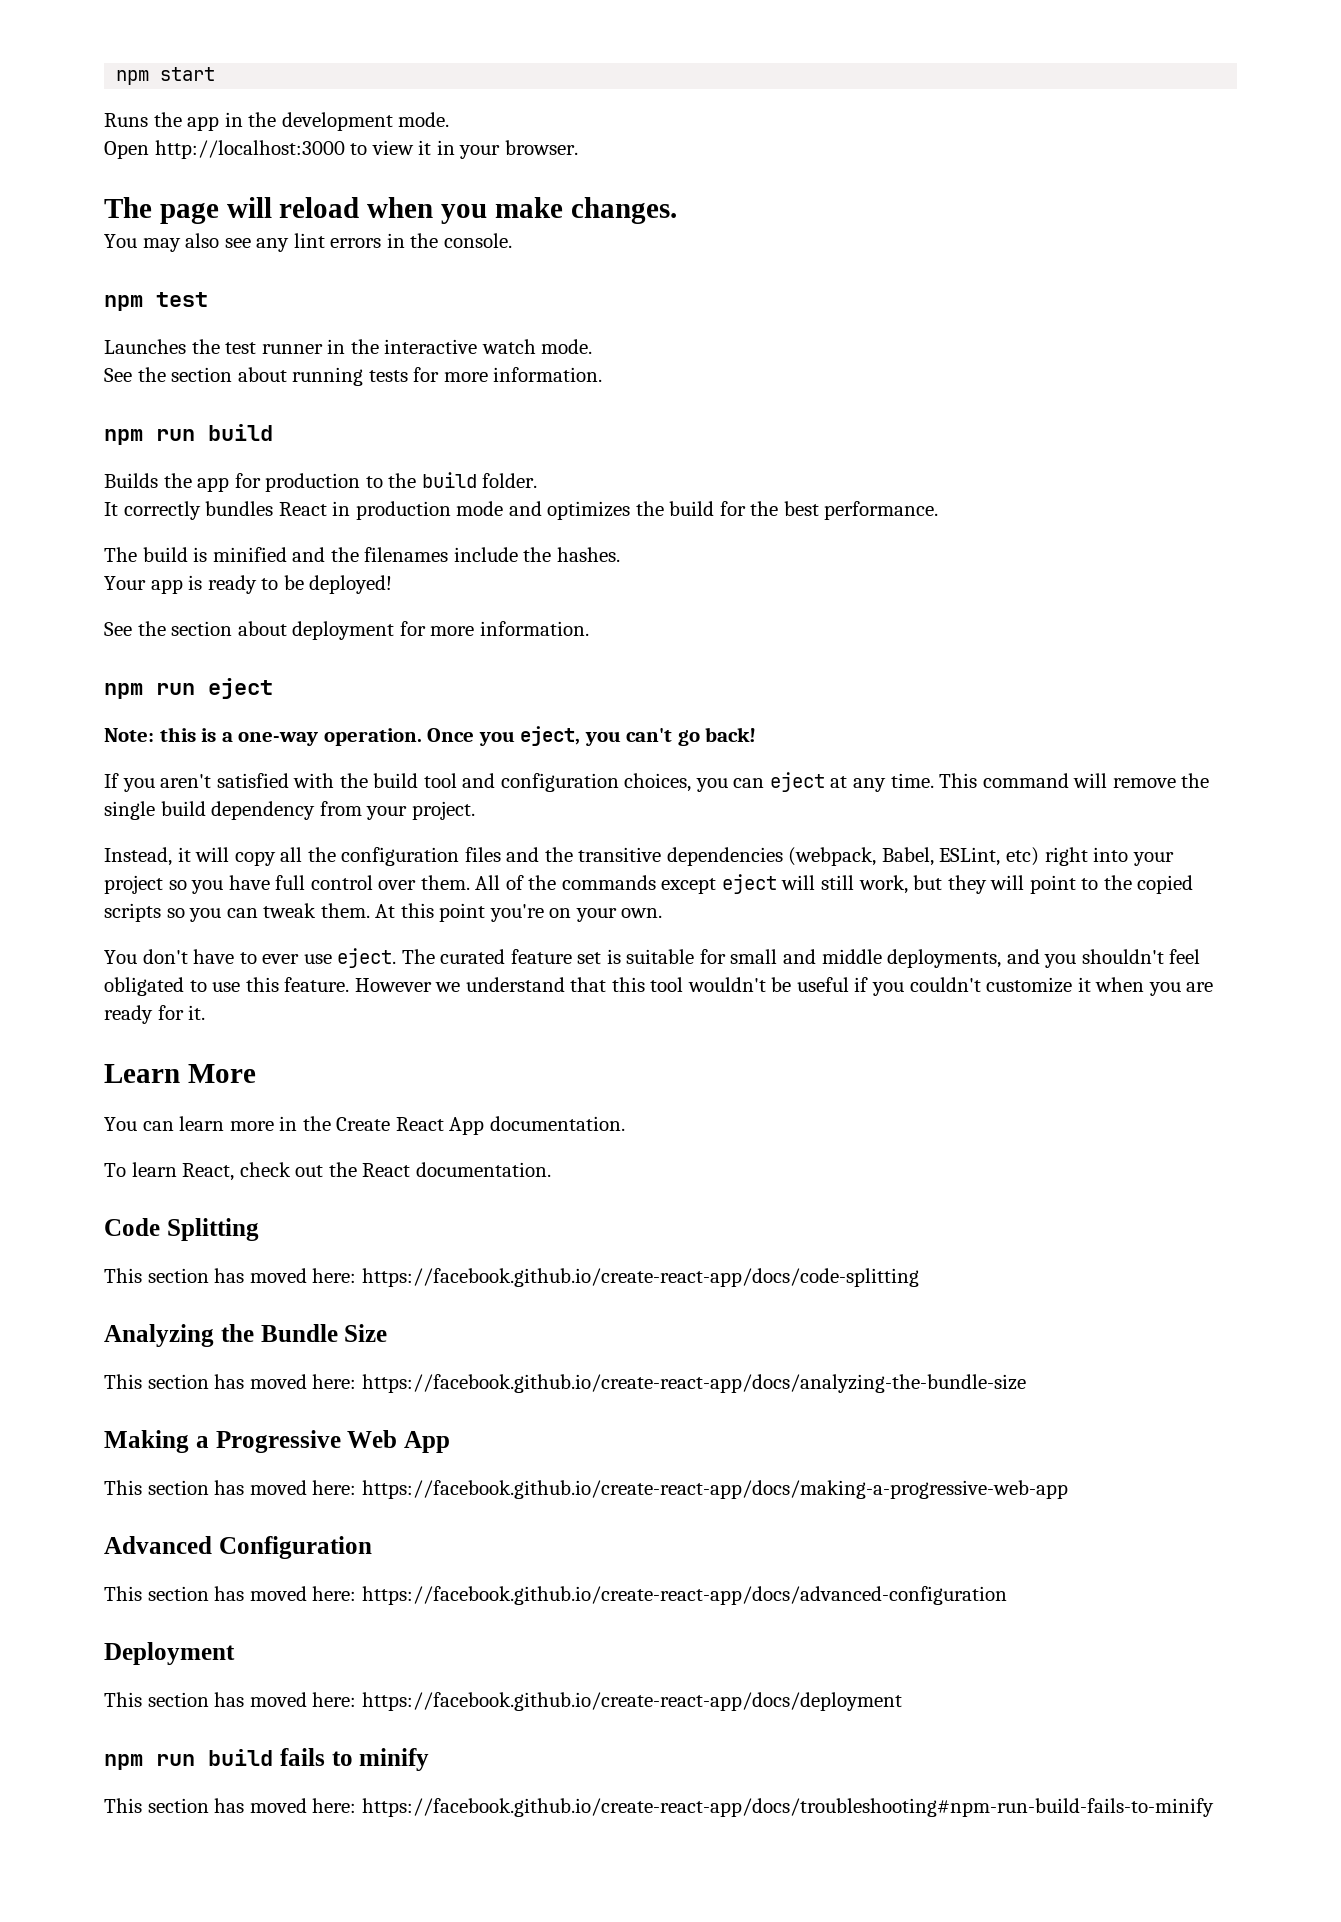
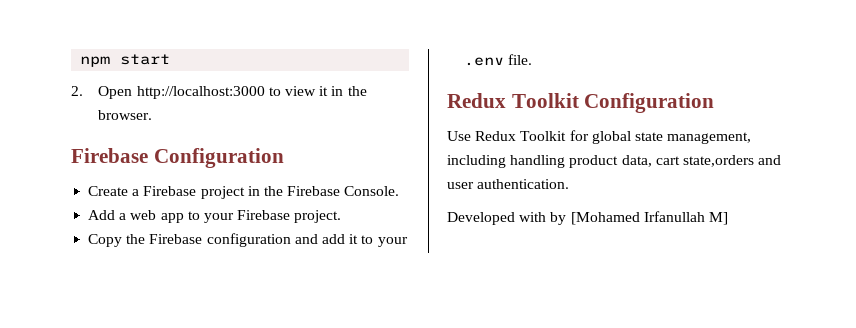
[104,112,450,131] Runs the app in the development mode. // -> [71,86,83,96] 2.
[459,145,501,159] your -> [347,86,367,96] the
[104,197,677,224] [104,233,512,252] [104,292,208,311] [104,339,593,354] [104,367,603,386] [104,424,273,445] [104,472,538,492] [104,501,939,520] [104,547,620,562] [104,575,393,594] [104,621,589,640] [104,678,273,699] [104,726,757,746] [104,772,1210,792] [104,801,475,820] [104,847,1174,866] [104,874,1194,894] [104,903,663,922] [104,948,1201,968] [104,977,1214,996] [104,1005,206,1024] [104,1064,256,1083] [104,1116,625,1135] [104,1162,551,1181] [104,1218,259,1241] [104,1268,919,1287] [104,1324,388,1347] [104,1374,1026,1393] [104,1430,450,1453] [104,1480,1068,1499] [104,1536,372,1559] [104,1586,1007,1605] [104,1642,235,1665] [104,1692,902,1711] [104,1748,430,1771] [104,1798,1214,1817] The page will reload when you make changes. // You may also see any lint errors in the console. // npm test // Launches the test runner in the interactive watch mode. // See the section about running tests for more information. // npm run build // Builds the app for production to the build folder. // It correctly bundles React in production mode and optimizes the build for the best performance. // The build is minified and the filenames include the hashes. // Your app is ready to be deployed! // See the section about deployment for more information. // npm run eject // Note: this is a one-way operation. Once you eject, you can't go back! // If you aren't satisfied with the build tool and configuration choices, you can eject at any time. This command will remove the single build dependency from your project. // Instead, it will copy all the configuration files and the transitive dependencies (webpack, Babel, ESLint, etc) right into your project so you have full control over them. All of the commands except eject will still work, but they will point to the copied scripts so you can tweak them. At this point you're on your own. // You don't have to ever use eject. The curated feature set is suitable for small and middle deployments, and you shouldn't feel obligated to use this feature. However we understand that this tool wouldn't be useful if you couldn't customize it when you are ready for it. // Learn More // You can learn more in the Create React App documentation. // To learn React, check out the React documentation. // Code Splitting // This section has moved here: https://facebook.github.io/create-react-app/docs/code-splitting // Analyzing the Bundle Size // This section has moved here: https://facebook.github.io/create-react-app/docs/analyzing-the-bundle-size // Making a Progressive Web App // This section has moved here: https://facebook.github.io/create-react-app/docs/making-a-progressive-web-app // Advanced Configuration // This section has moved here: https://facebook.github.io/create-react-app/docs/advanced-configuration // Deployment // This section has moved here: https://facebook.github.io/create-react-app/docs/deployment // npm run build fails to minify // This section has moved here: https://facebook.github.io/create-react-app/docs/troubleshooting#npm-run-build-fails-to-minify -> [71,148,284,168] [88,186,400,199] [88,210,342,223] [88,233,408,247] [464,54,533,66] [447,93,715,113] [447,130,752,144] [447,155,782,168] [447,179,570,189] [447,211,728,225] Firebase Configuration // Create a Firebase project in the Firebase Console. // Add a web app to your Firebase project. // Copy the Firebase configuration and add it to your .env file. // Redux Toolkit Configuration // Use Redux Toolkit for global state management, including handling product data, cart state,orders and user authentication. // Developed with by [Mohamed Irfanullah M]

